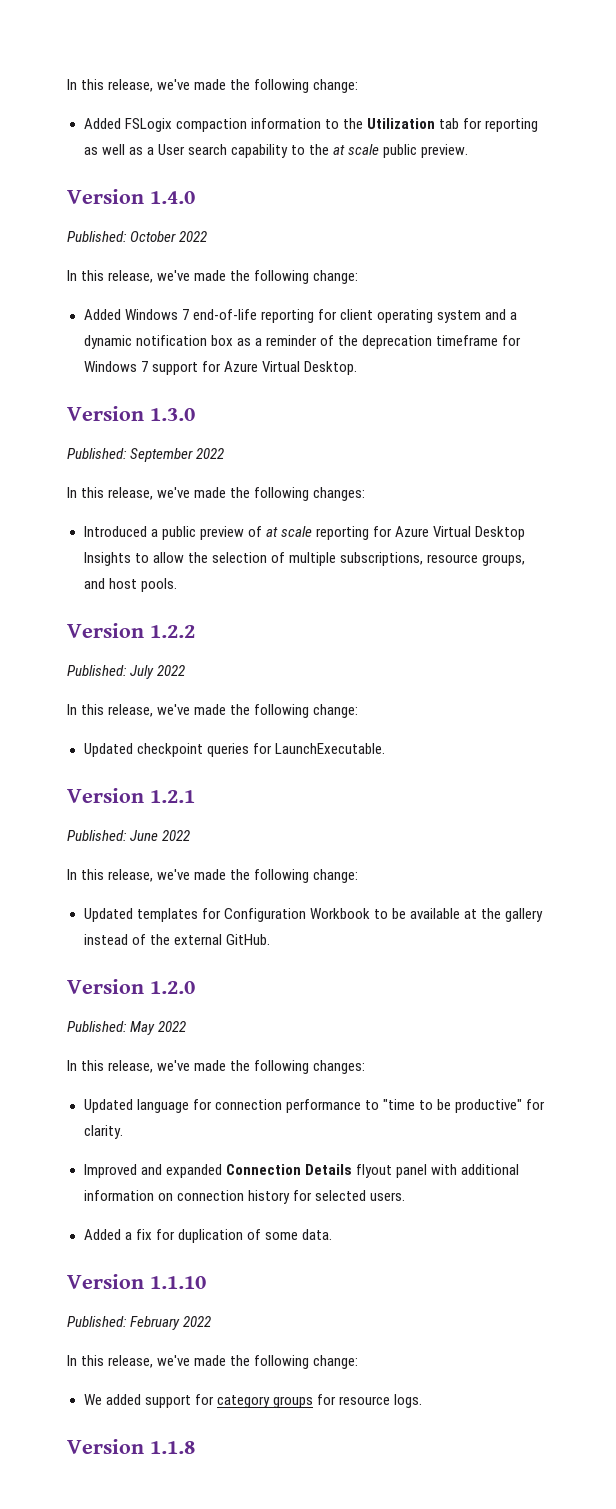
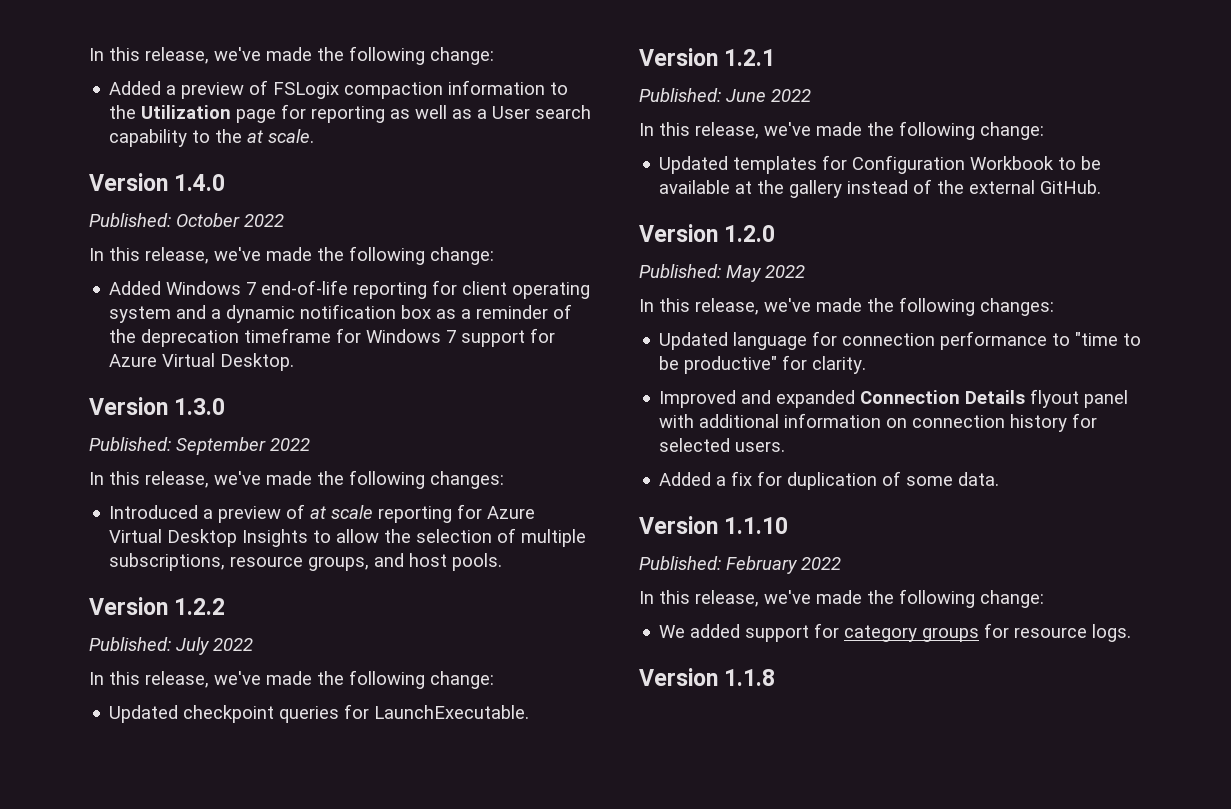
[67,79,359,93] [83,118,121,129] In this release, we've made the following change: // Added -> [89,46,494,65] [109,80,269,99] In this release, we've made the following change: // Added a preview of
[438,118,459,129] tab -> [236,109,277,123] page
[348,144,469,158] scale public preview. -> [268,129,315,143] scale.
[161,526,196,540] public -> (214, 514) none

